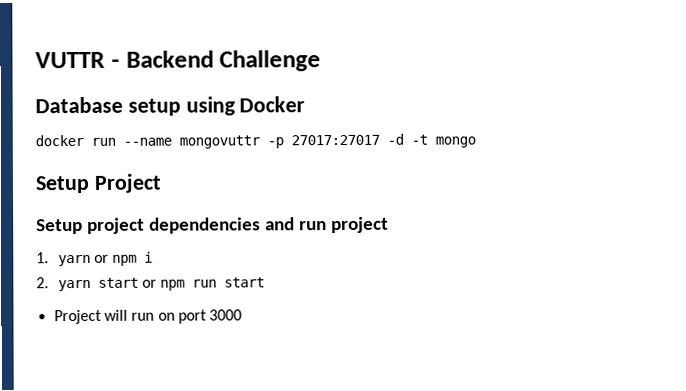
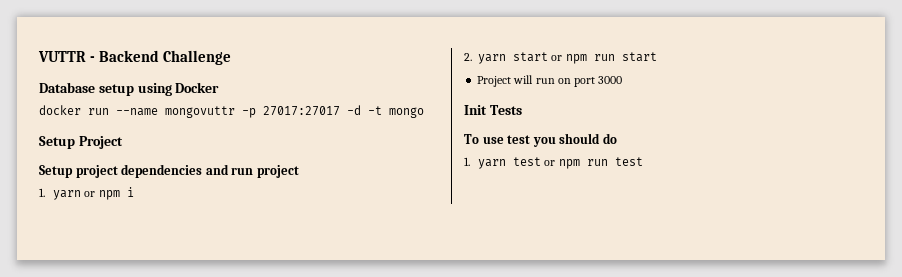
(243, 315) none -> [464,105,522,115] [464,133,617,147] [464,157,643,169] // Init Tests // To use test you should do // 1. yarn test or npm run test

